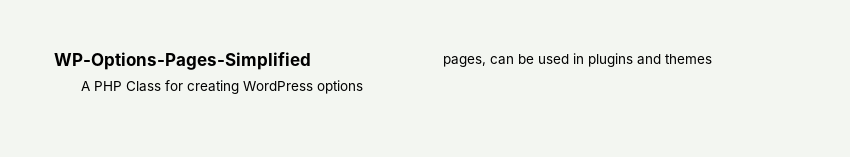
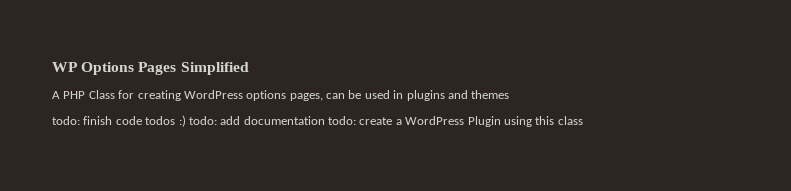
[54,52,311,70] WP-Options-Pages-Simplified -> [52,62,249,75] WP Options Pages Simplified
(712, 59) none -> [52,115,583,127] // todo: finish code todos :) todo: add documentation todo: create a WordPress Plugin using this class

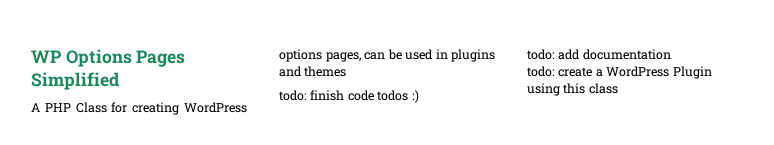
(186, 121) none -> (419, 96) //
(325, 120) none -> (671, 54) //

